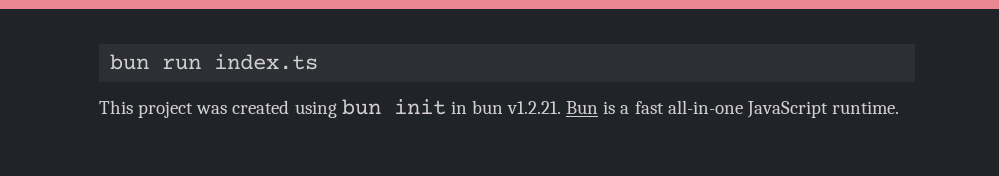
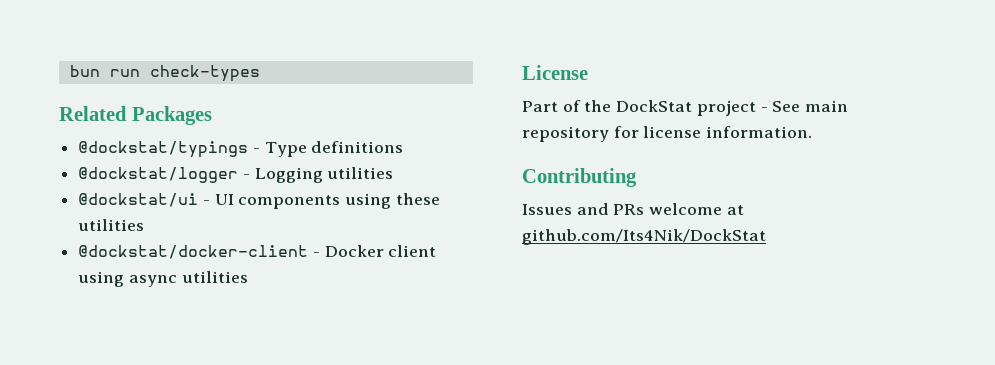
[214,54,319,70] [99,99,899,118] index.ts // This project was created using bun init in bun v1.2.21. Bun is a fast all-in-one JavaScript runtime. -> [149,65,260,82] [59,106,212,125] [78,141,404,158] [78,167,394,183] [78,193,440,209] [78,219,145,231] [78,245,437,259] [78,271,248,287] [522,65,588,80] [522,100,849,116] [522,126,813,142] [522,168,637,187] [522,203,744,215] [522,229,766,245] check-types // Related Packages // @dockstat/typings - Type definitions // @dockstat/logger - Logging utilities // @dockstat/ui - UI components using these utilities // @dockstat/docker-client - Docker client using async utilities // License // Part of the DockStat project - See main repository for license information. // Contributing // Issues and PRs welcome at github.com/Its4Nik/DockStat

